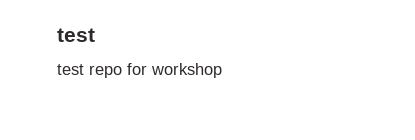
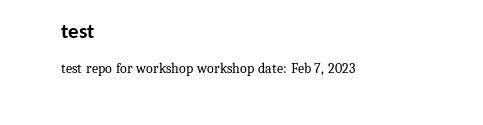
(222, 70) none -> [196,62,356,76] workshop date: Feb 7, 2023

